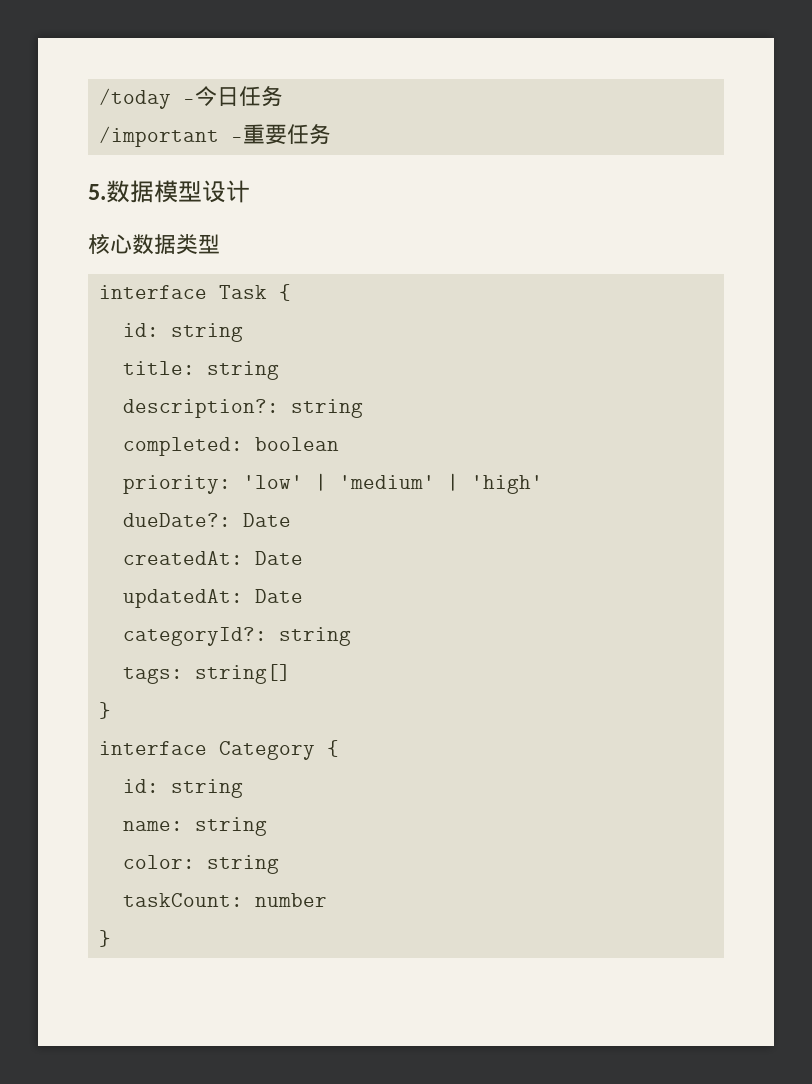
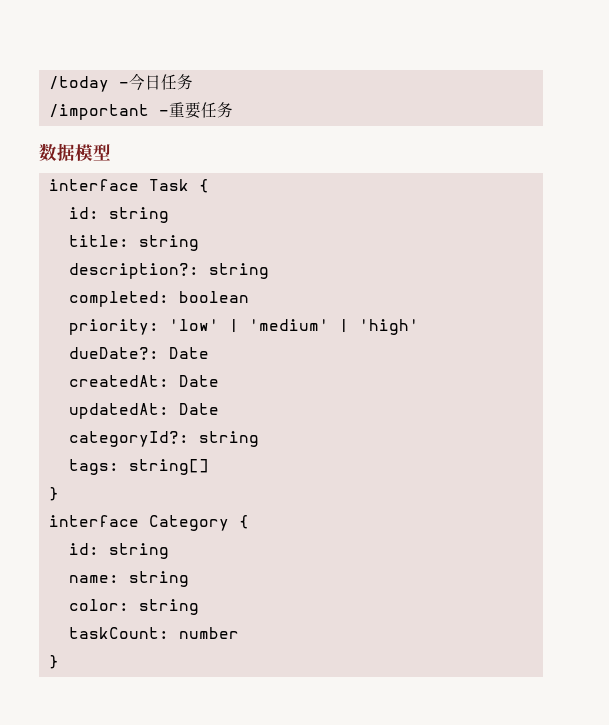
[88,184,106,200] 5. -> (233, 110) none
[202,180,250,203] [88,234,220,255] 设计 // 核心数据类型 -> (111, 152) none

